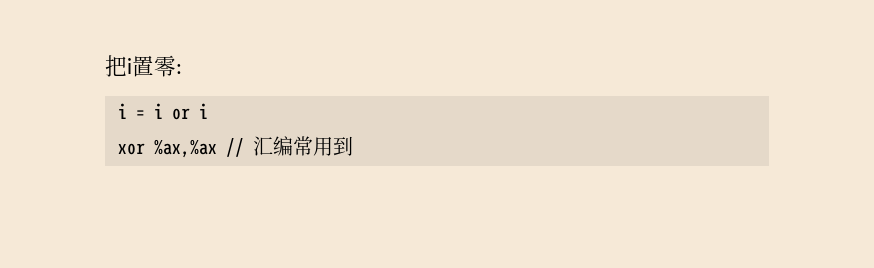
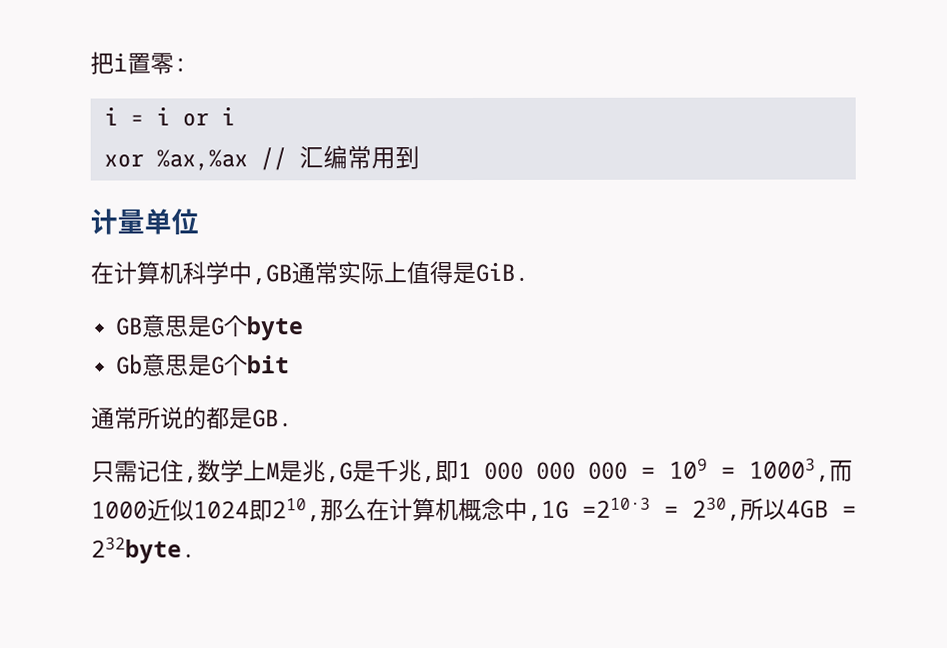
(353, 146) none -> [90,208,199,235] [90,261,529,285] [115,314,305,341] [116,353,291,377] [91,406,293,430] [91,458,853,483] [91,497,857,522] [91,537,196,564] // 计量单位 // 在计算机科学中,GB通常实际上值得是GiB. // GB意思是G个byte // Gb意思是G个bit // 通常所说的都是GB. // 只需记住,数学上M是兆,G是千兆,即1 000 000 000 = 109 = 10003,而1000近似1024即210,那么在计算机概念中,1G =210·3 = 230,所以4GB = 232byte.

